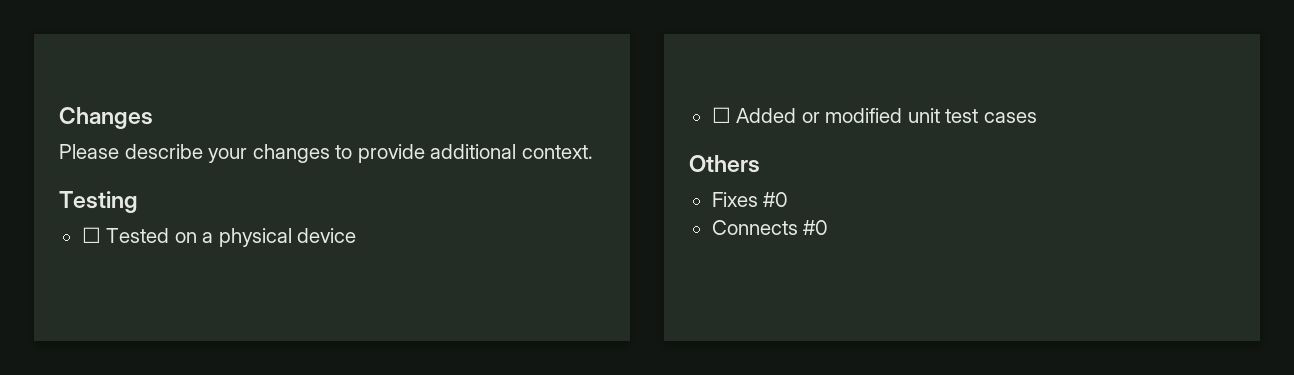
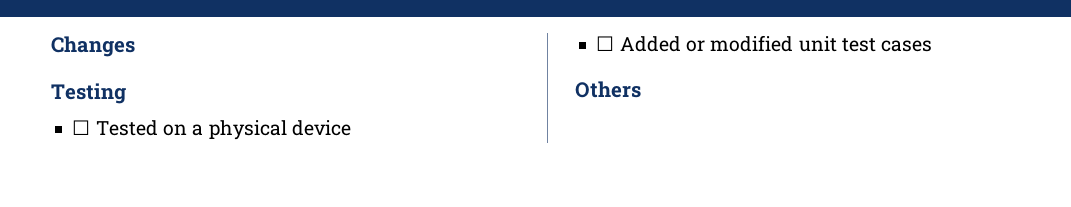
[59,144,593,163] // Please describe your changes to provide additional context. -> (135, 46) none
[711,192,789,207] [711,220,829,235] // Fixes #0 // Connects #0 -> (641, 89) none

